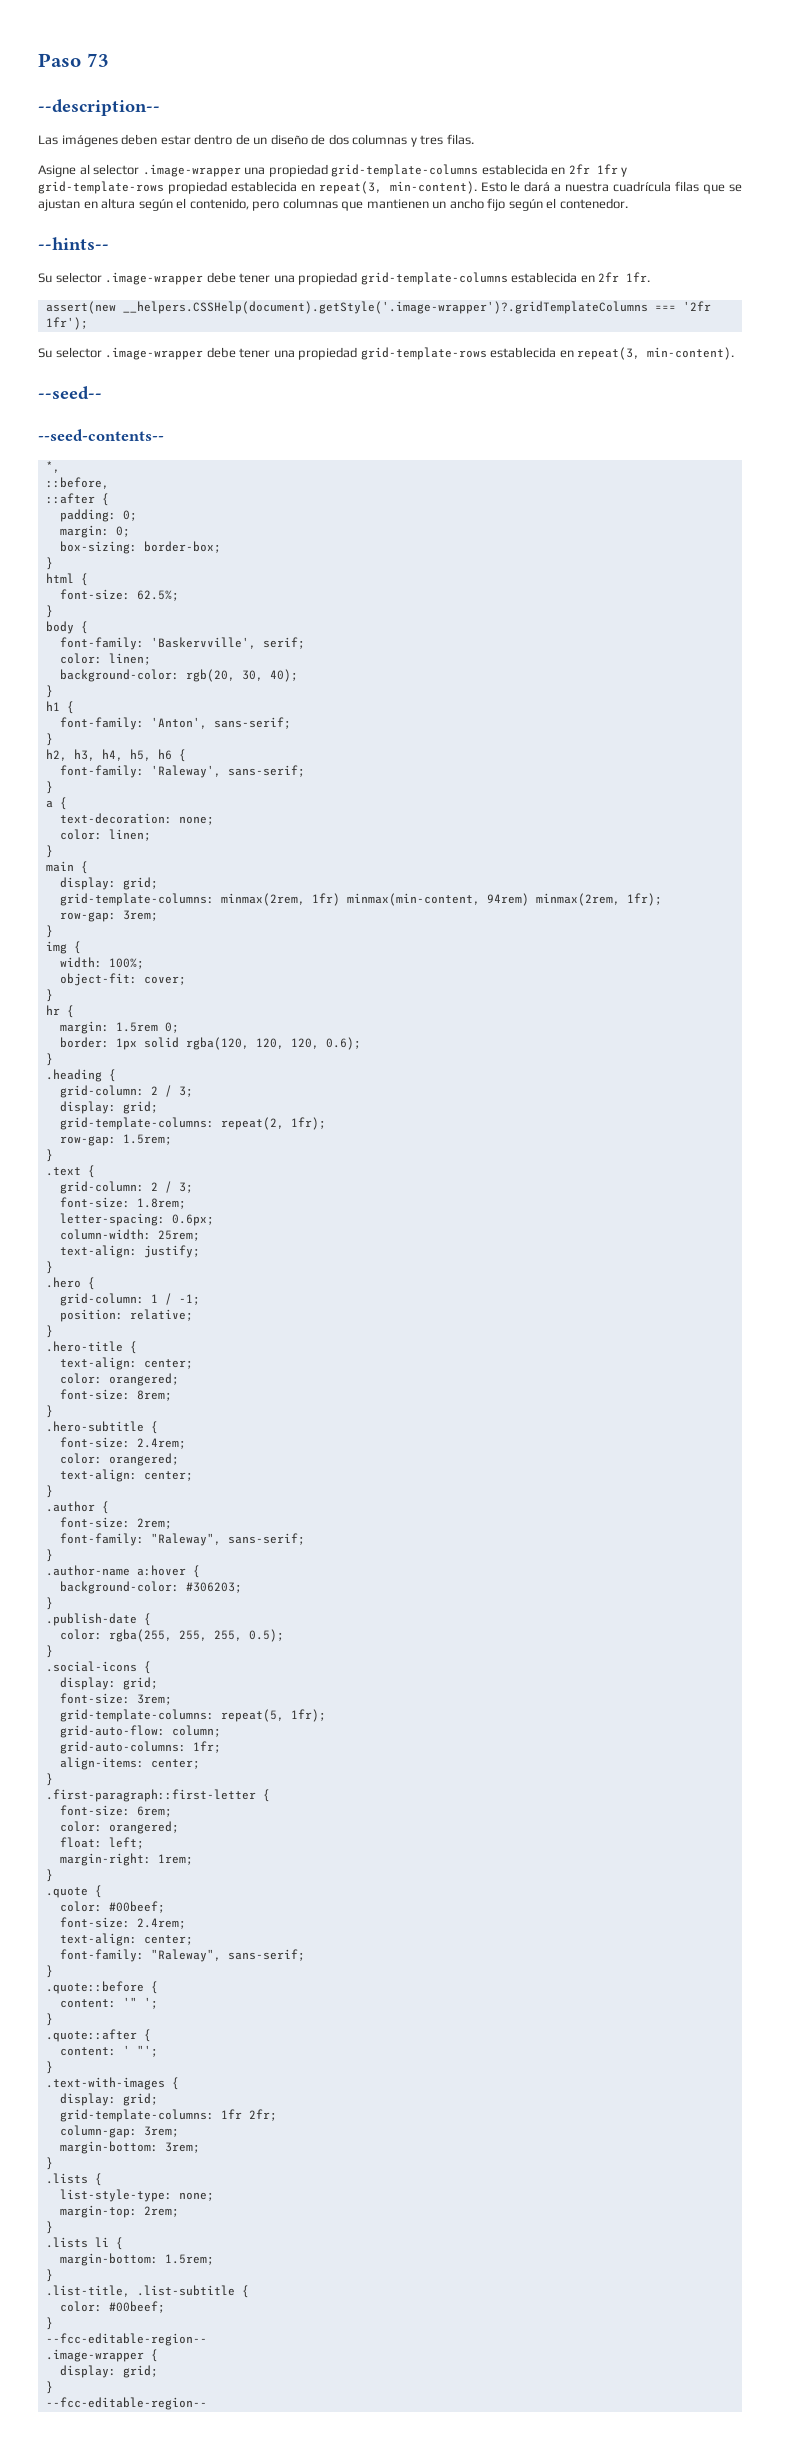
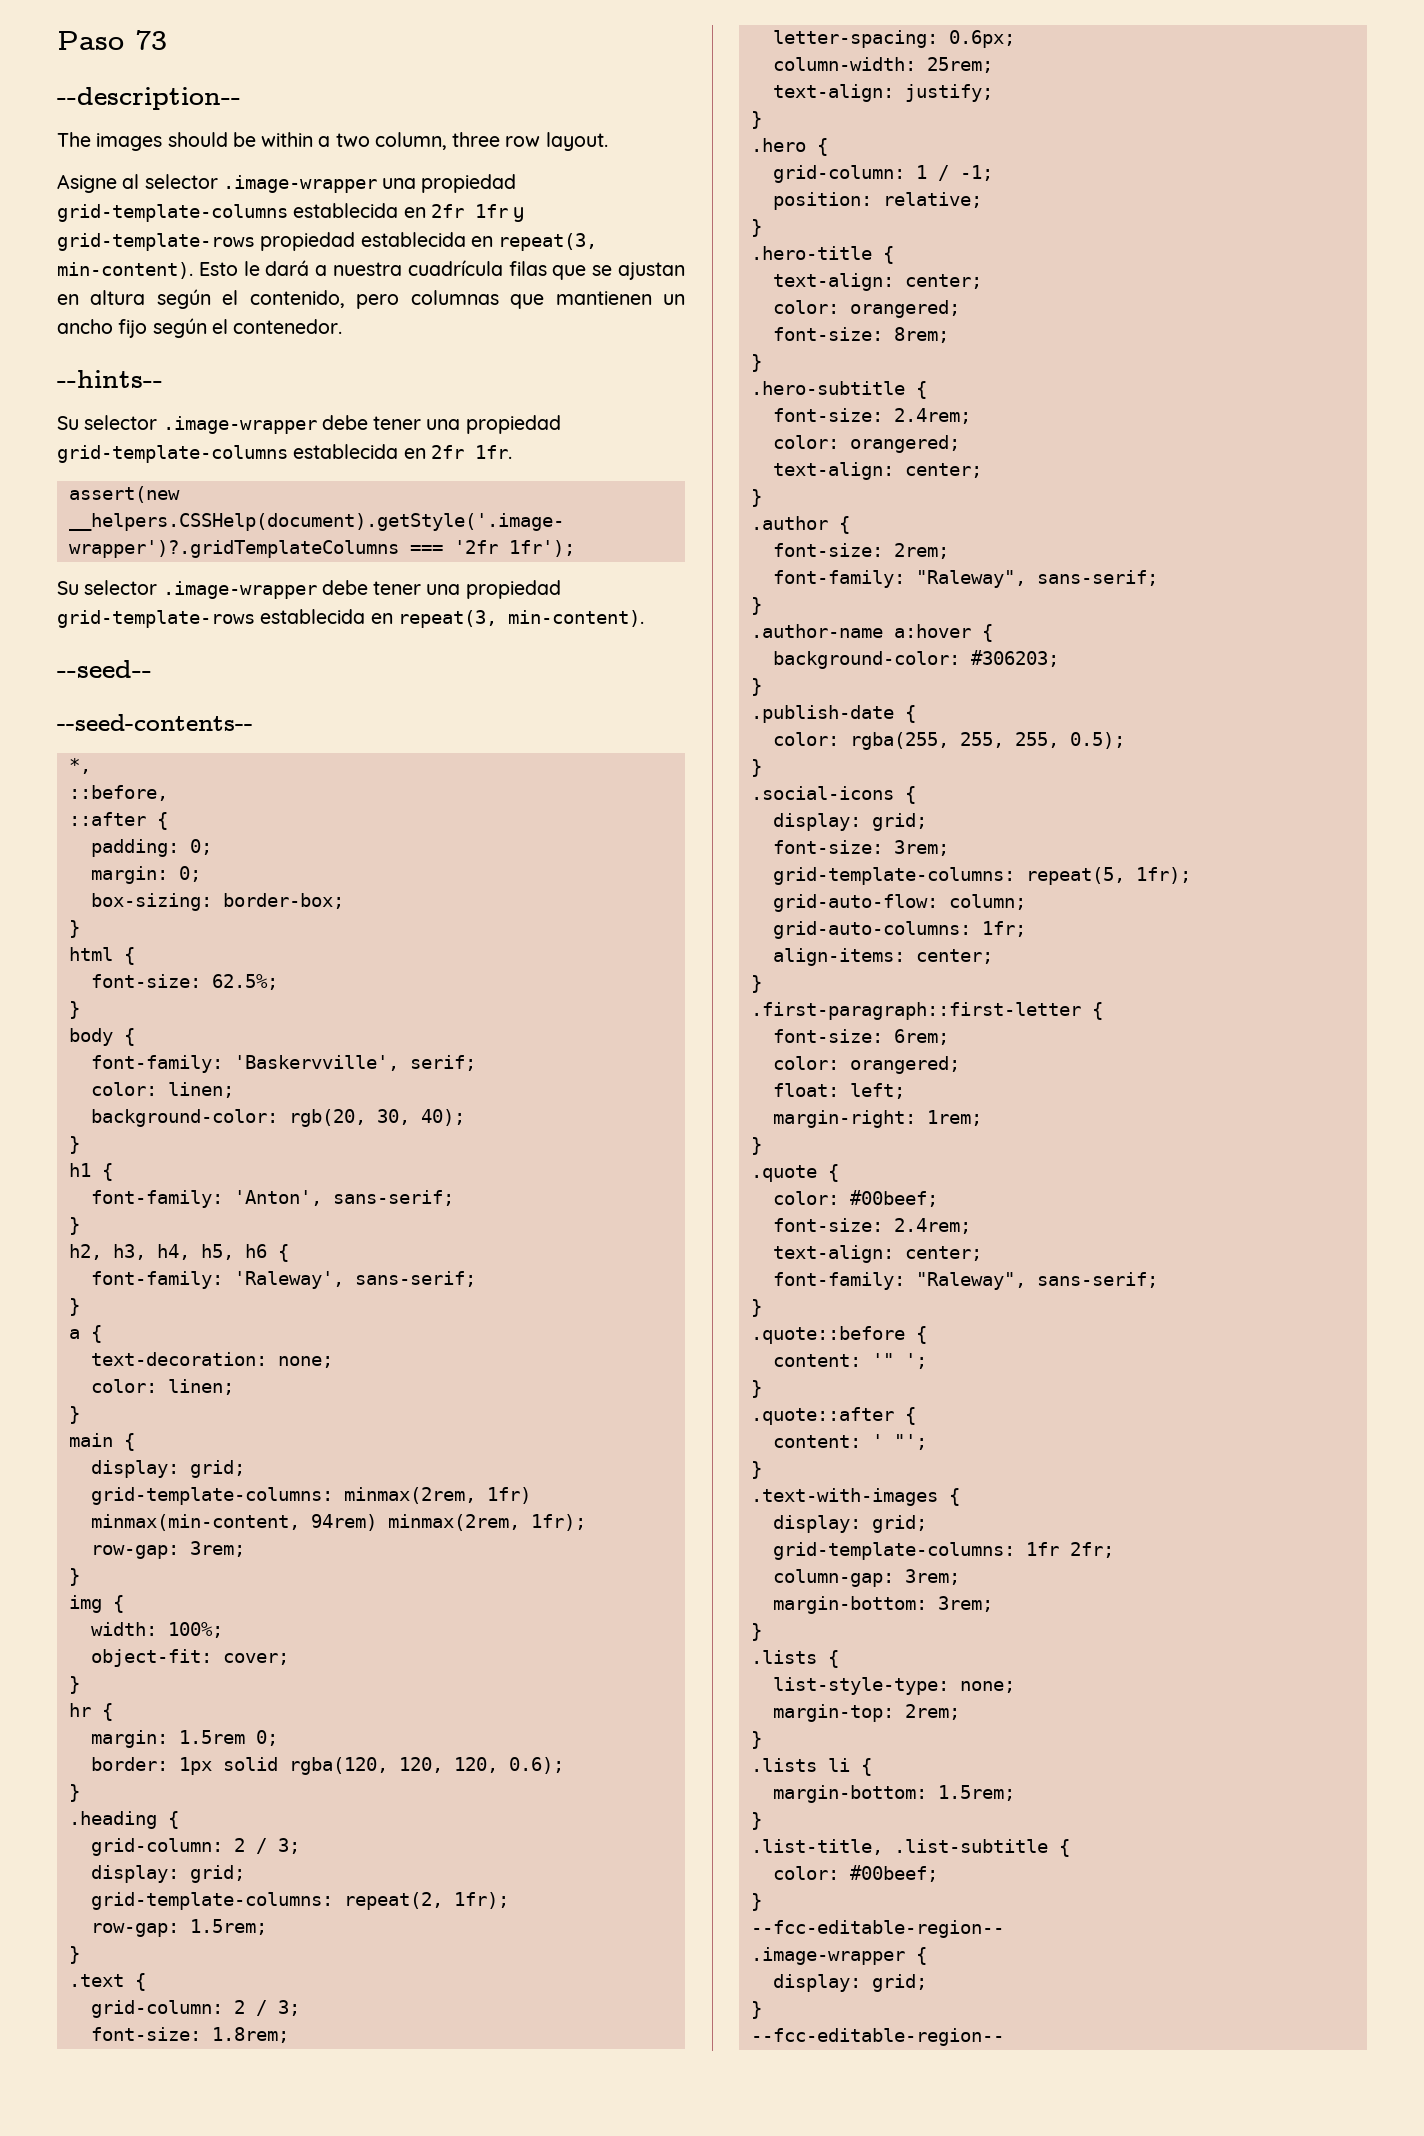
[38,134,474,147] Las imágenes deben estar dentro de un diseño de dos columnas y tres filas. -> [57,132,608,151] The images should be within a two column, three row layout.

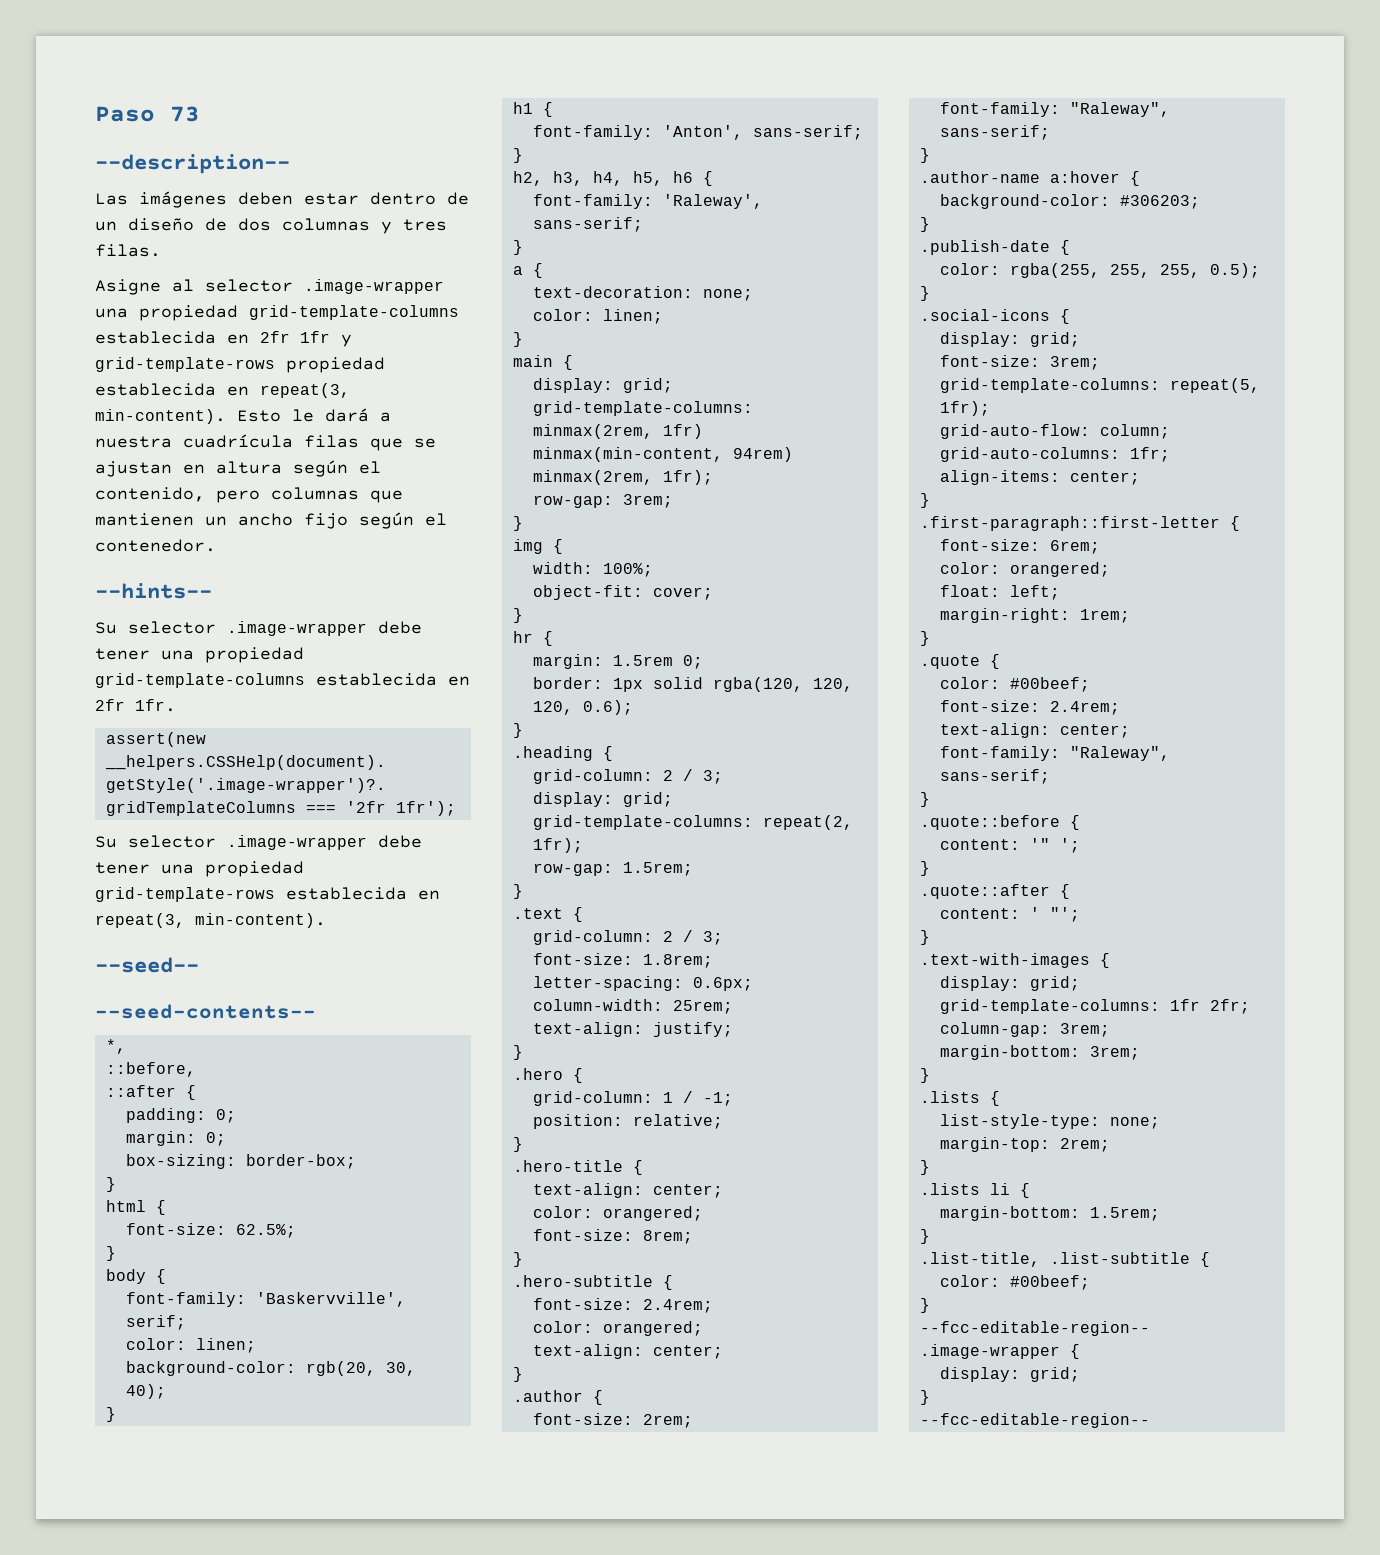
[57,132,608,151] The images should be within a two column, three row layout. -> [95,191,469,208] [95,218,447,234] [95,244,161,257] Las imágenes deben estar dentro de un diseño de dos columnas y tres filas.

